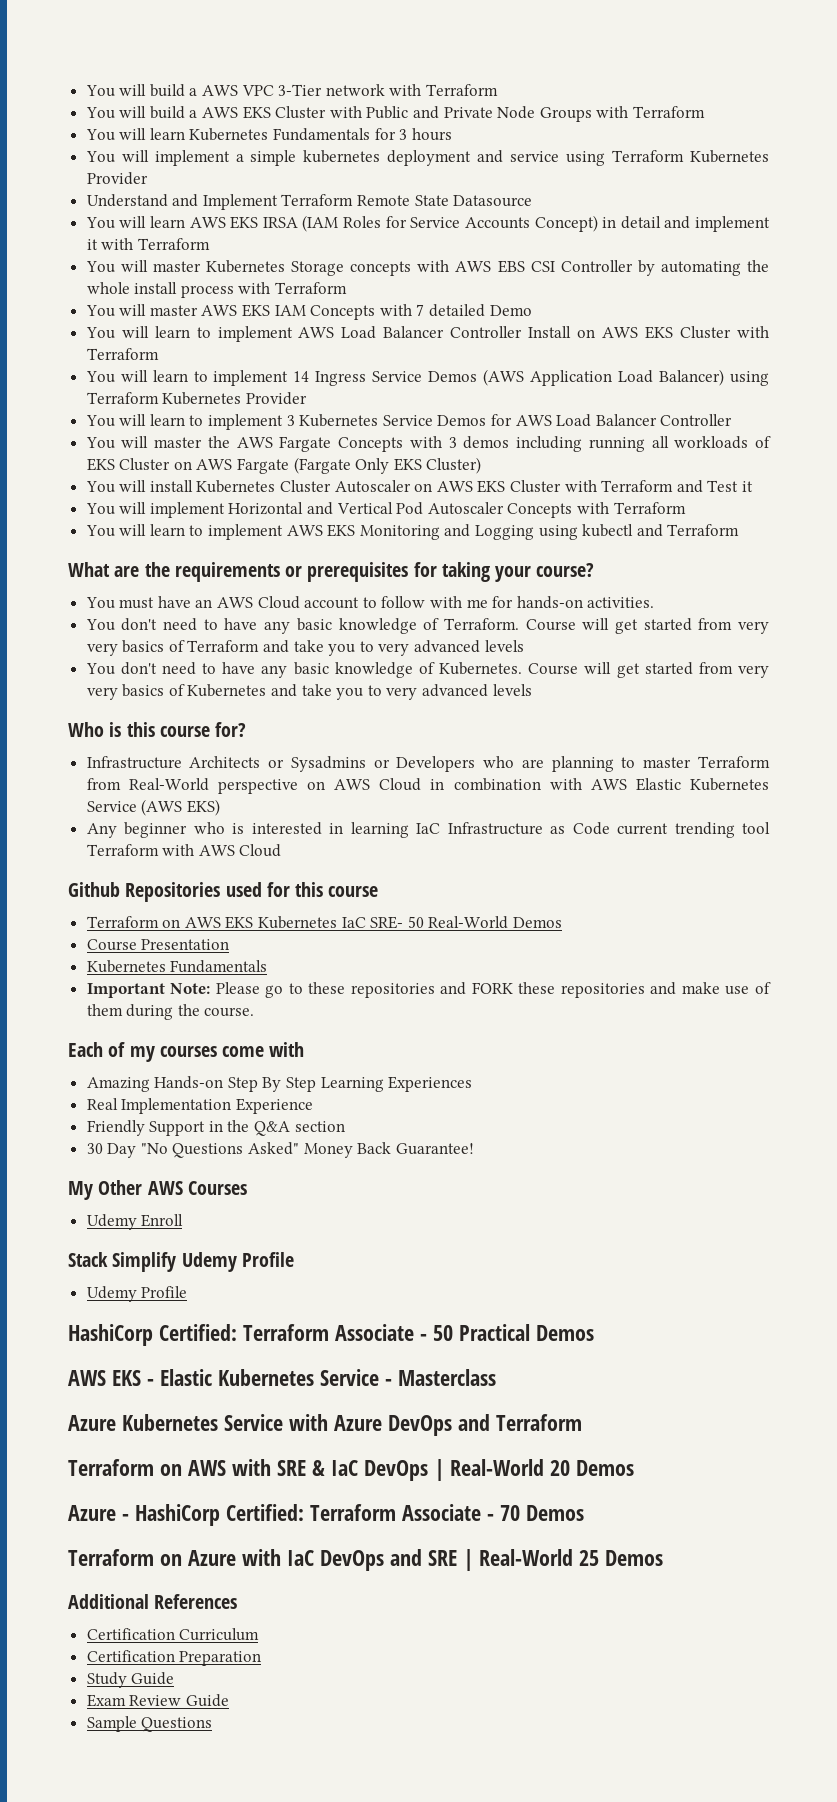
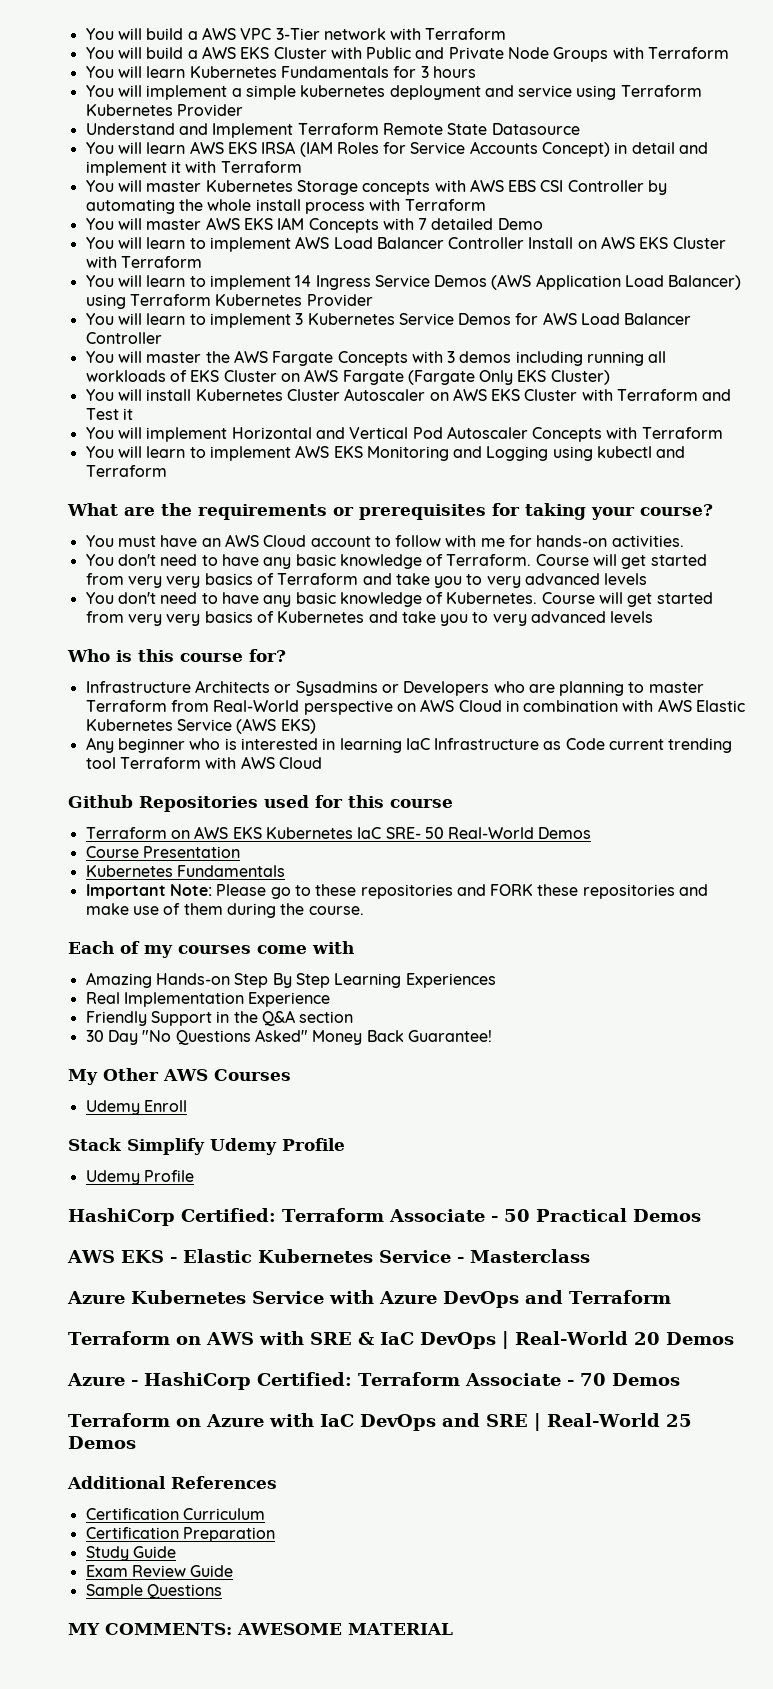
(213, 1724) none -> [68,1623,453,1635] // MY COMMENTS: AWESOME MATERIAL

